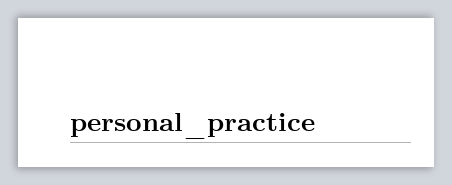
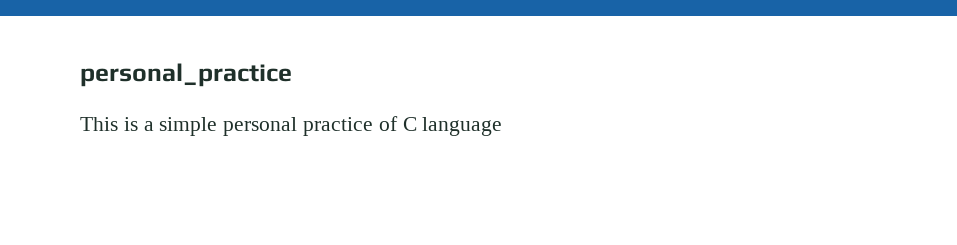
(315, 126) none -> [80,116,503,136] // This is a simple personal practice of C language

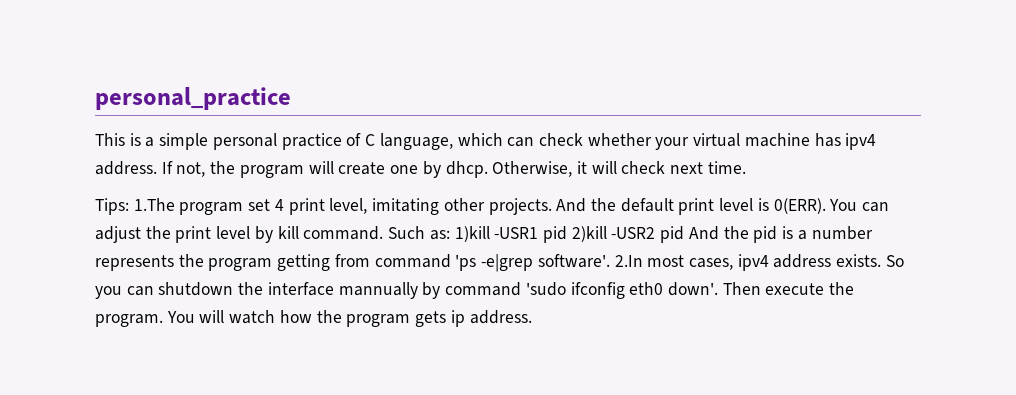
[422,117,503,136] language -> [379,133,877,150] [95,161,746,178] [95,198,890,215] [95,226,873,243] [95,254,904,272] [95,282,855,299] [95,310,532,327] language, which can check whether your virtual machine has ipv4 address. If not, the program will create one by dhcp. Otherwise, it will check next time. // Tips: 1.The program set 4 print level, imitating other projects. And the default print level is 0(ERR). You can adjust the print level by kill command. Such as: 1)kill -USR1 pid 2)kill -USR2 pid And the pid is a number represents the program getting from command 'ps -e|grep software'. 2.In most cases, ipv4 address exists. So you can shutdown the interface mannually by command 'sudo ifconfig eth0 down'. Then execute the program. You will watch how the program gets ip address.

